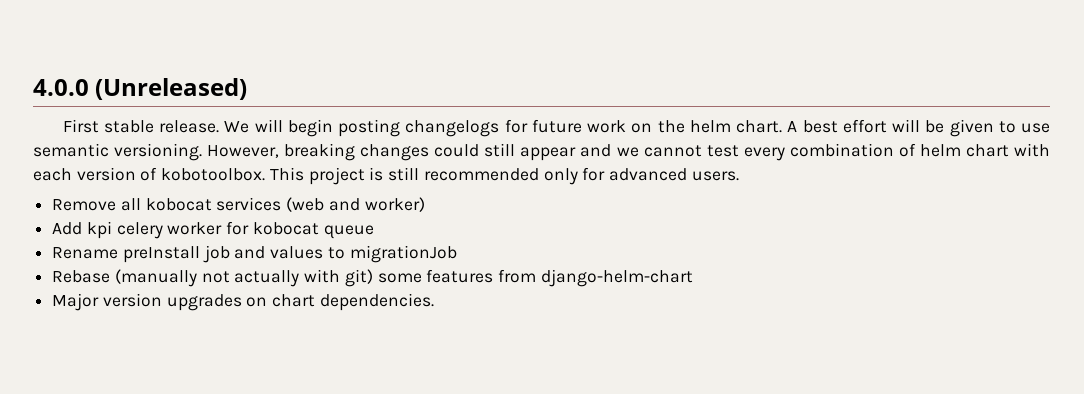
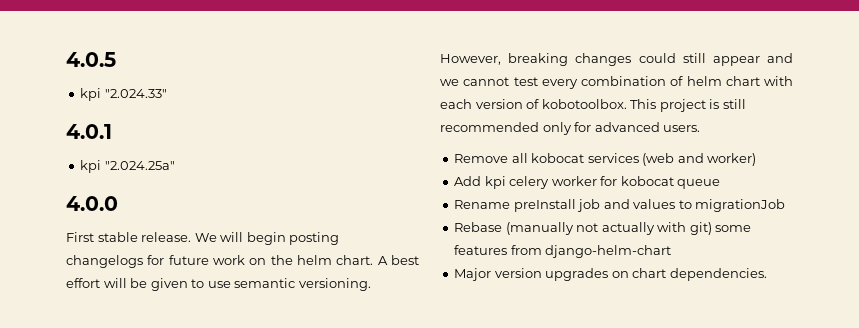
(33, 87) none -> [66,52,116,67] [80,88,167,101] [66,124,112,139] [80,160,175,173] 4.0.5 // kpi "2.024.33" // 4.0.1 // kpi "2.024.25a" //
[95,78,248,100] (Unreleased) -> (118, 203) none

